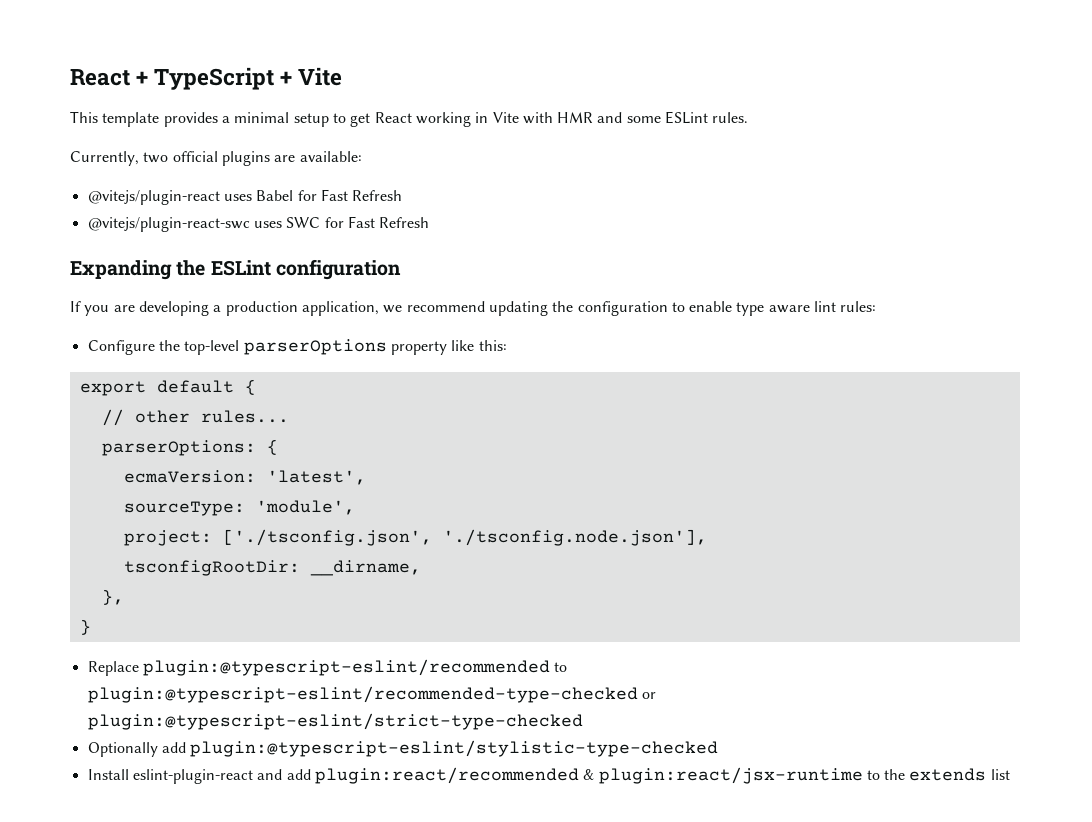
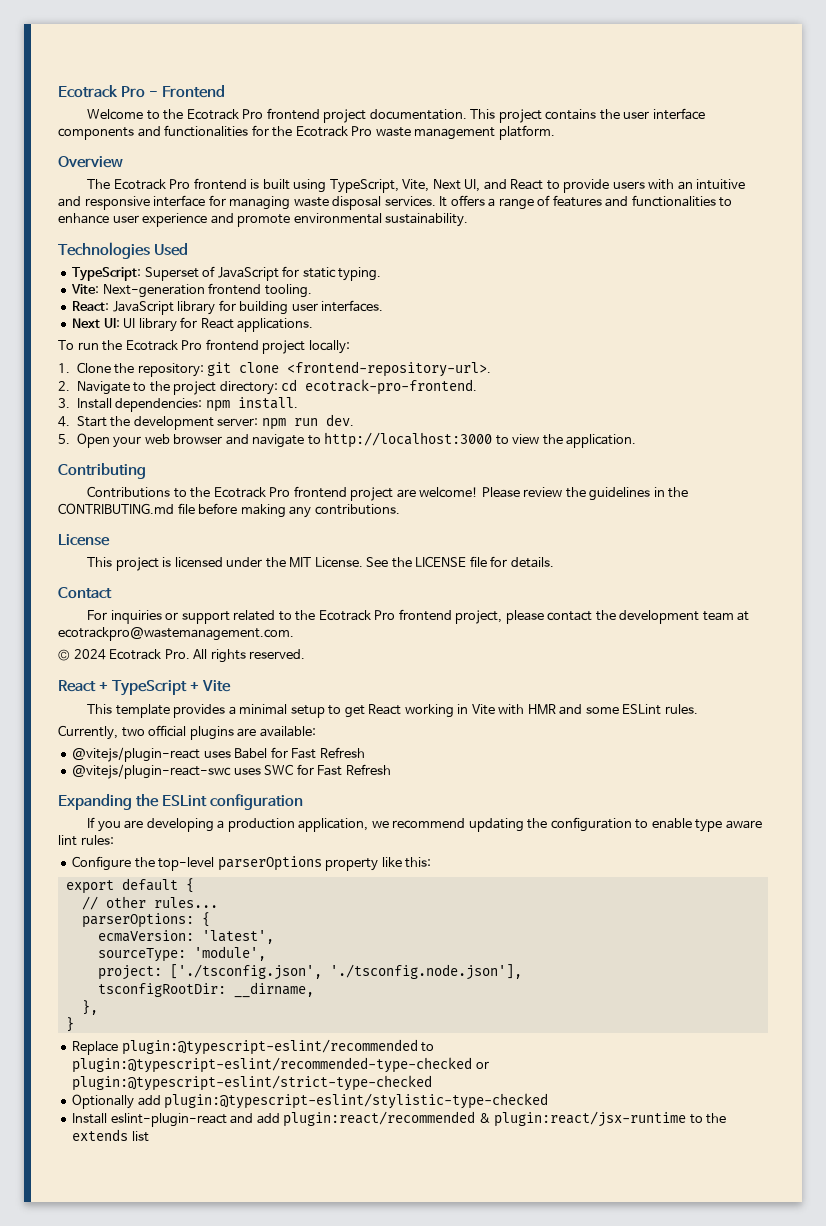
(70, 77) none -> [58,85,226,98] [87,108,705,123] [58,125,555,140] [58,156,123,168] [87,178,746,193] [58,195,733,210] [58,213,469,227] [58,242,188,259] [72,266,382,281] [71,283,312,298] [72,300,384,315] [72,317,314,332] [58,339,350,354] [58,361,492,377] [58,379,478,395] [58,397,298,412] [58,414,354,430] [58,432,637,448] [58,463,146,479] [87,486,689,501] [58,503,400,518] [58,534,110,546] [87,556,554,571] [58,587,112,599] [87,609,750,624] [58,627,294,641] [58,649,306,663] Ecotrack Pro - Frontend // Welcome to the Ecotrack Pro frontend project documentation. This project contains the user interface components and functionalities for the Ecotrack Pro waste management platform. // Overview // The Ecotrack Pro frontend is built using TypeScript, Vite, Next UI, and React to provide users with an intuitive and responsive interface for managing waste disposal services. It offers a range of features and functionalities to enhance user experience and promote environmental sustainability. // Technologies Used // TypeScript: Superset of JavaScript for static typing. // Vite: Next-generation frontend tooling. // React: JavaScript library for building user interfaces. // Next UI: UI library for React applications. // To run the Ecotrack Pro frontend project locally: // 1. Clone the repository: git clone <frontend-repository-url>. // 2. Navigate to the project directory: cd ecotrack-pro-frontend. // 3. Install dependencies: npm install. // 4. Start the development server: npm run dev. // 5. Open your web browser and navigate to http://localhost:3000 to view the application. // Contributing // Contributions to the Ecotrack Pro frontend project are welcome! Please review the guidelines in the CONTRIBUTING.md file before making any contributions. // License // This project is licensed under the MIT License. See the LICENSE file for details. // Contact // For inquiries or support related to the Ecotrack Pro frontend project, please contact the development team at ecotrackpro@wastemanagement.com. // © 2024 Ecotrack Pro. All rights reserved. //

